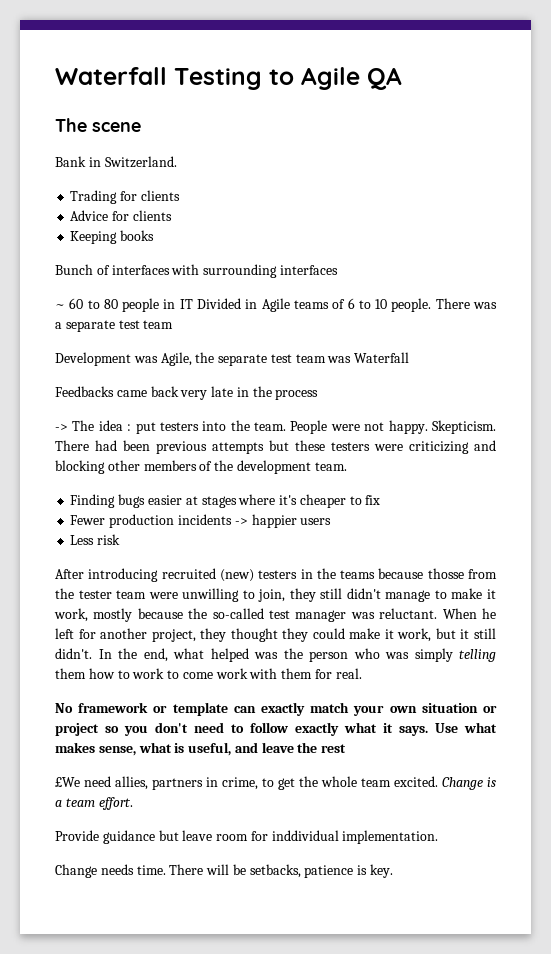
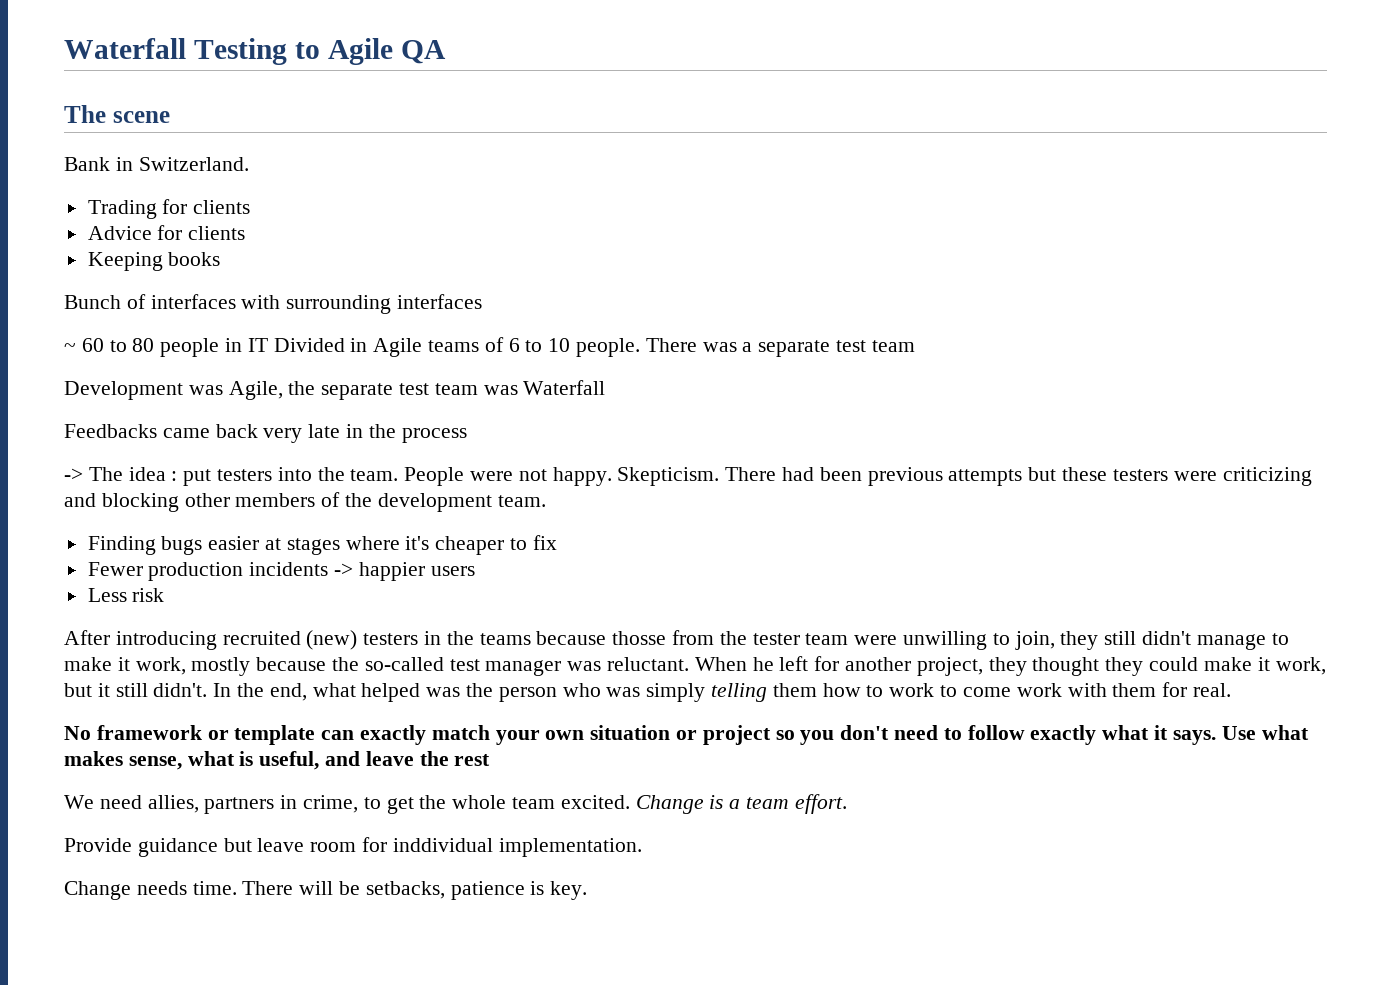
[55,777,80,787] £We -> [64,795,94,809] We

